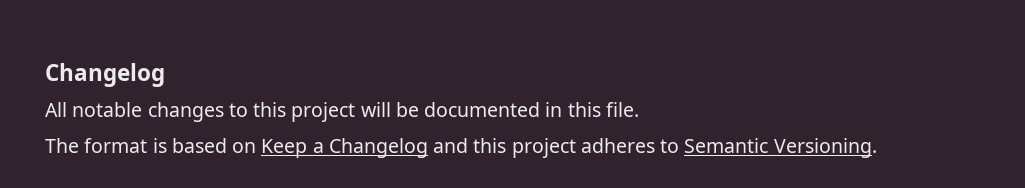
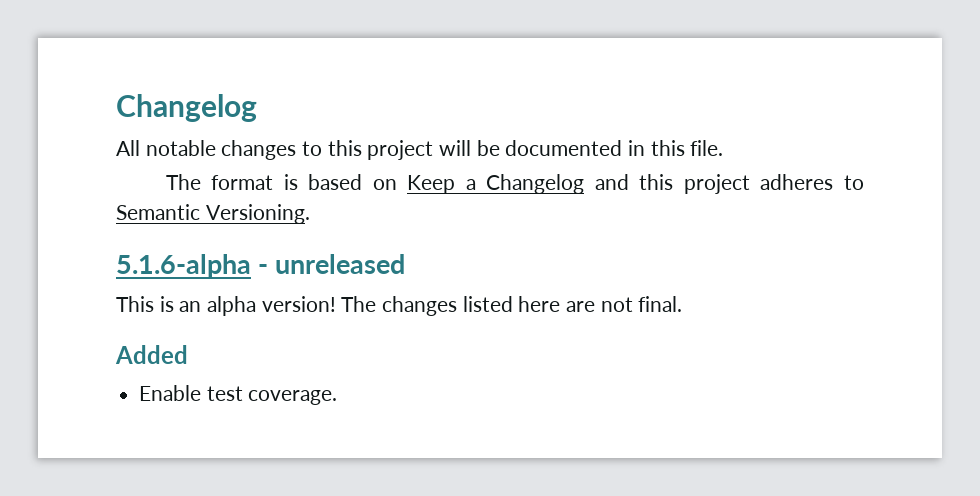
(877, 148) none -> [116,254,406,278] [116,296,683,316] [115,345,188,364] [139,385,338,405] // 5.1.6-alpha - unreleased // This is an alpha version! The changes listed here are not final. // Added // Enable test coverage.

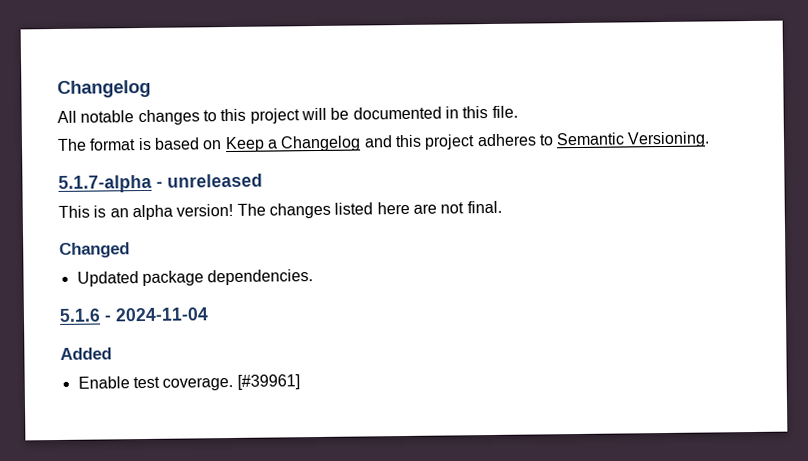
[116,254,251,278] 5.1.6-alpha -> [58,174,152,193] 5.1.7-alpha
(683, 304) none -> [59,242,130,258] [76,269,314,287] [59,307,209,322] // Changed // Updated package dependencies. // 5.1.6 - 2024-11-04
(338, 397) none -> [236,374,300,390] [#39961]

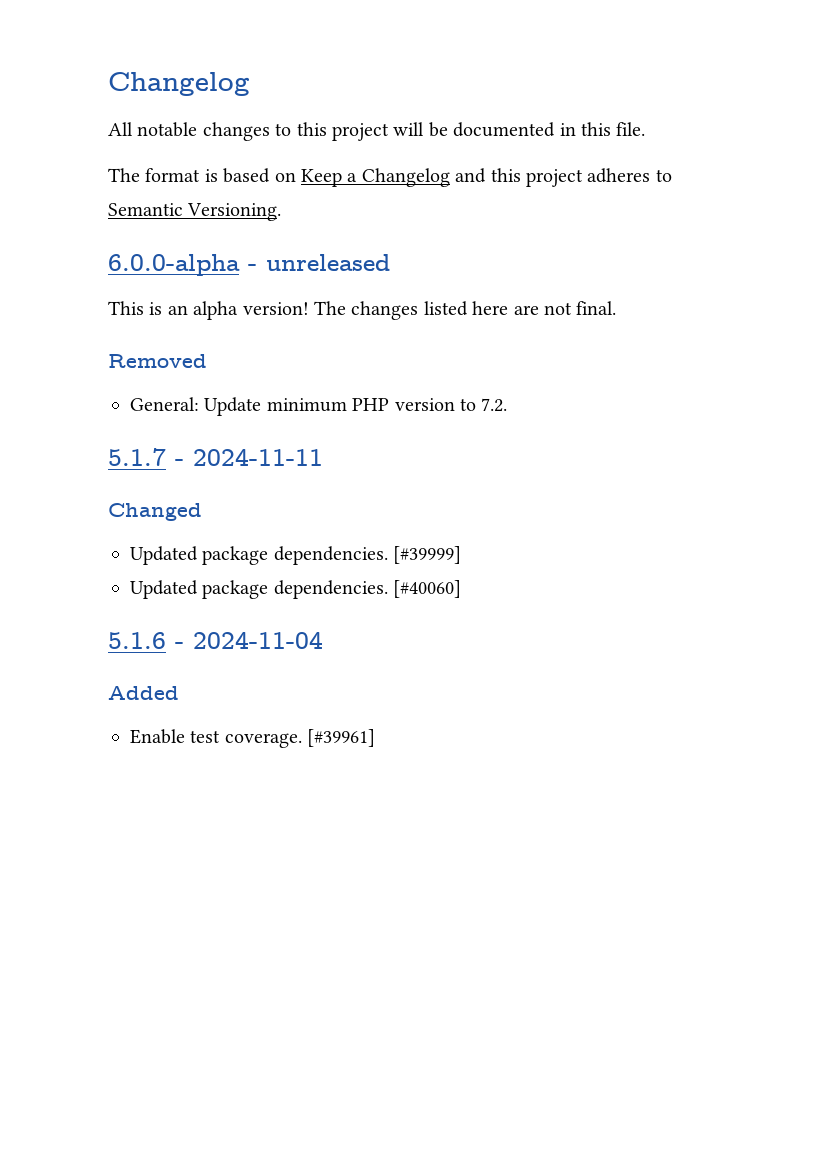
[58,174,152,193] 5.1.7-alpha -> [108,254,240,276] 6.0.0-alpha
(502, 207) none -> [108,354,207,368] [130,397,508,416] [108,448,323,466] // Removed // General: Update minimum PHP version to 7.2. // 5.1.7 - 2024-11-11
(314, 277) none -> [393,546,462,564] [130,580,462,599] [#39999] // Updated package dependencies. [#40060]

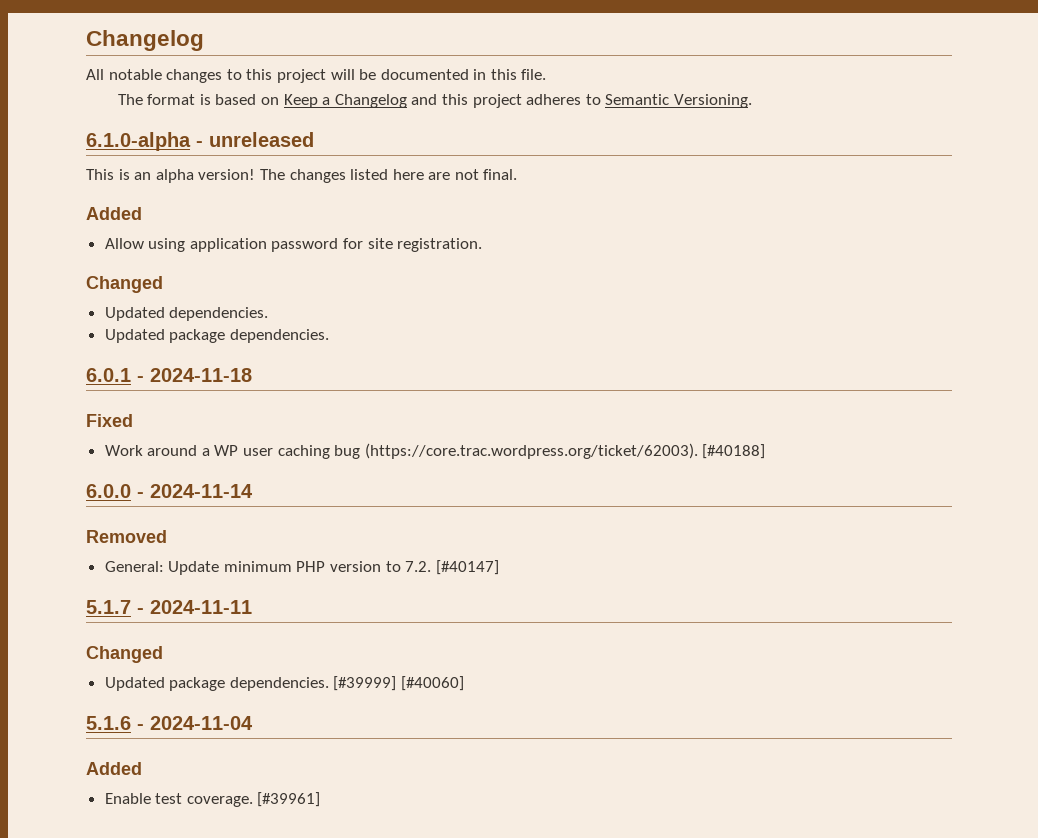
[108,254,240,276] 6.0.0-alpha -> [86,132,191,151] 6.1.0-alpha
(617, 308) none -> [86,207,142,220] [104,238,483,252] [86,276,163,293] [104,307,269,321] [104,329,329,343] [86,368,252,382] [86,414,133,427] [104,443,766,459] [86,484,253,498] // Added // Allow using application password for site registration. // Changed // Updated dependencies. // Updated package dependencies. // 6.0.1 - 2024-11-18 // Fixed // Work around a WP user caching bug (https://core.trac.wordpress.org/ticket/62003). [#40188] // 6.0.0 - 2024-11-14
(508, 405) none -> [435,560,499,575] [#40147]
[130,580,388,599] // Updated package dependencies. -> (397, 683) none

